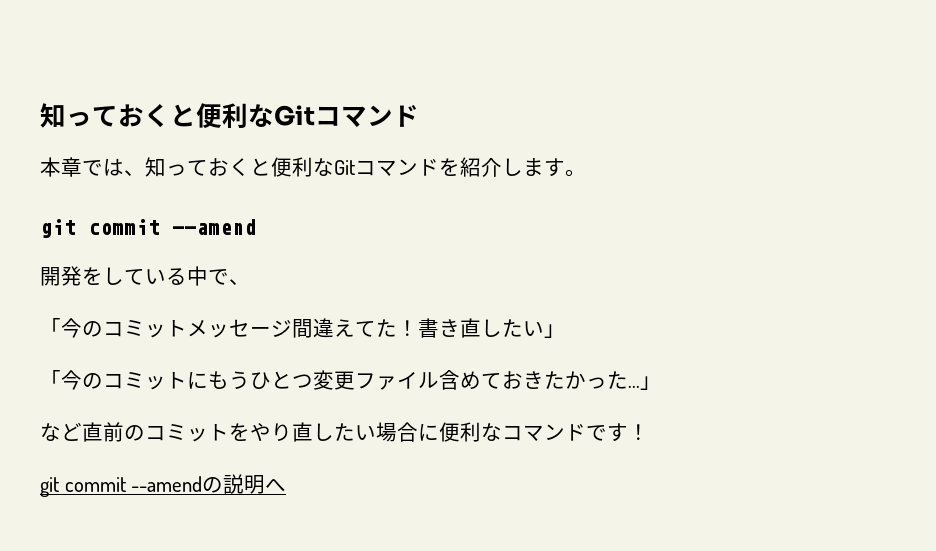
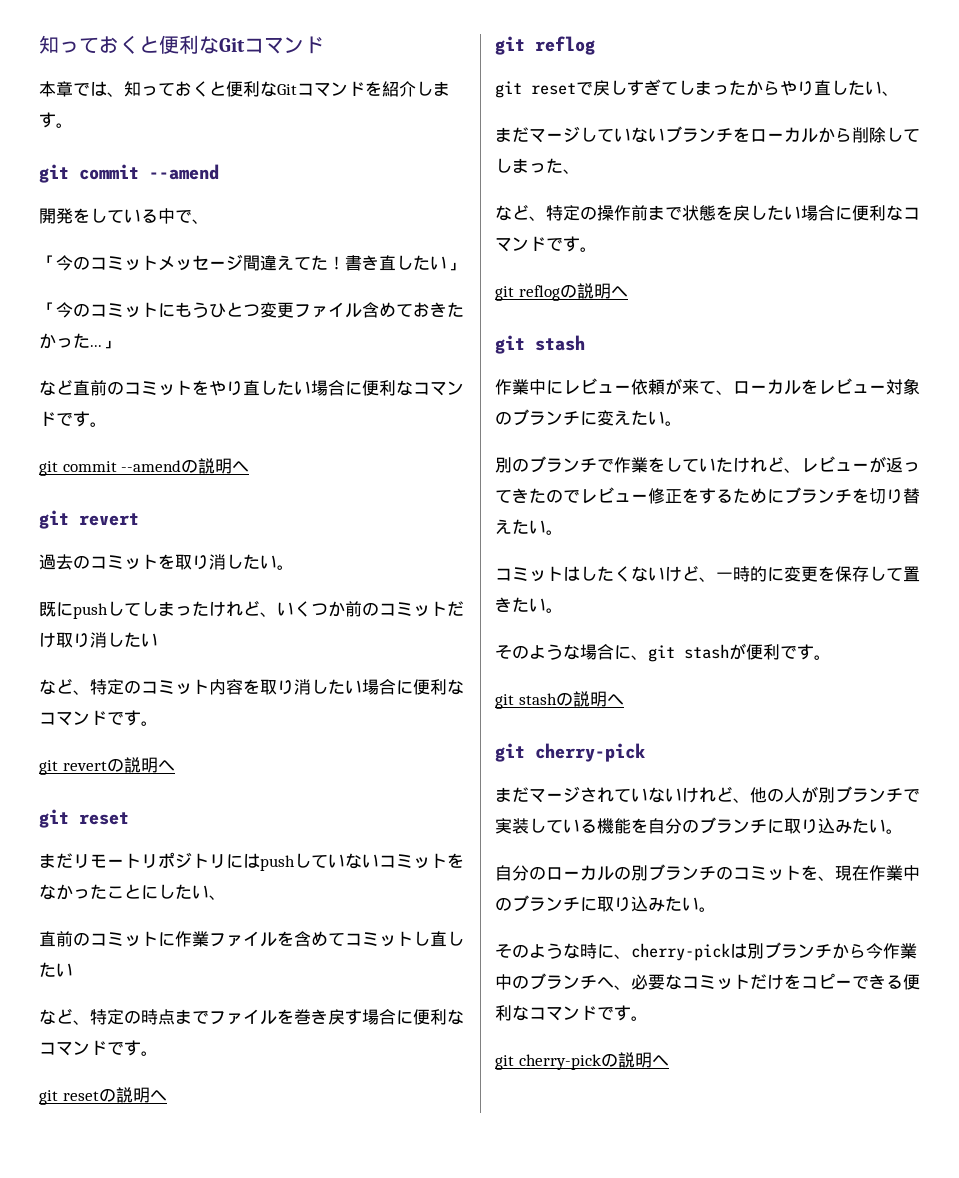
[628,424,649,440] ！ -> [90,422,107,427] 。
(287, 485) none -> [39,510,139,529] [39,554,294,570] [39,600,464,619] [39,632,158,648] [39,678,464,695] [39,710,158,726] [39,757,175,775] [39,809,129,828] [39,852,464,871] [39,884,226,900] [39,931,464,947] [39,962,73,977] [39,1008,464,1025] [39,1040,158,1056] [39,1087,167,1105] [495,36,595,55] [495,79,899,98] [495,126,920,143] [495,158,580,174] [495,204,920,221] [495,236,597,252] [495,283,628,301] [495,335,585,354] [495,378,920,395] [495,409,682,426] [495,456,920,473] [495,487,920,504] [495,519,563,535] [495,565,920,582] [495,597,563,613] [495,643,831,662] [495,691,624,709] [495,743,645,762] [495,786,920,803] [495,817,903,834] [495,864,920,881] [495,895,716,912] [495,942,917,961] [495,973,920,990] [495,1005,648,1021] [495,1052,669,1070] // git revert // 過去のコミットを取り消したい。 // 既にpushしてしまったけれど、いくつか前のコミットだけ取り消したい // など、特定のコミット内容を取り消したい場合に便利なコマンドです。 // git revertの説明へ // git reset // まだリモートリポジトリにはpushしていないコミットをなかったことにしたい、 // 直前のコミットに作業ファイルを含めてコミットし直したい // など、特定の時点までファイルを巻き戻す場合に便利なコマンドです。 // git resetの説明へ // git reflog // git resetで戻しすぎてしまったからやり直したい、 // まだマージしていないブランチをローカルから削除してしまった、 // など、特定の操作前まで状態を戻したい場合に便利なコマンドです。 // git reflogの説明へ // git stash // 作業中にレビュー依頼が来て、ローカルをレビュー対象のブランチに変えたい。 // 別のブランチで作業をしていたけれど、レビューが返ってきたのでレビュー修正をするためにブランチを切り替えたい。 // コミットはしたくないけど、一時的に変更を保存して置きたい。 // そのような場合に、git stashが便利です。 // git stashの説明へ // git cherry-pick // まだマージされていないけれど、他の人が別ブランチで実装している機能を自分のブランチに取り込みたい。 // 自分のローカルの別ブランチのコミットを、現在作業中のブランチに取り込みたい。 // そのような時に、cherry-pickは別ブランチから今作業中のブランチへ、必要なコミットだけをコピーできる便利なコマンドです。 // git cherry-pickの説明へ

